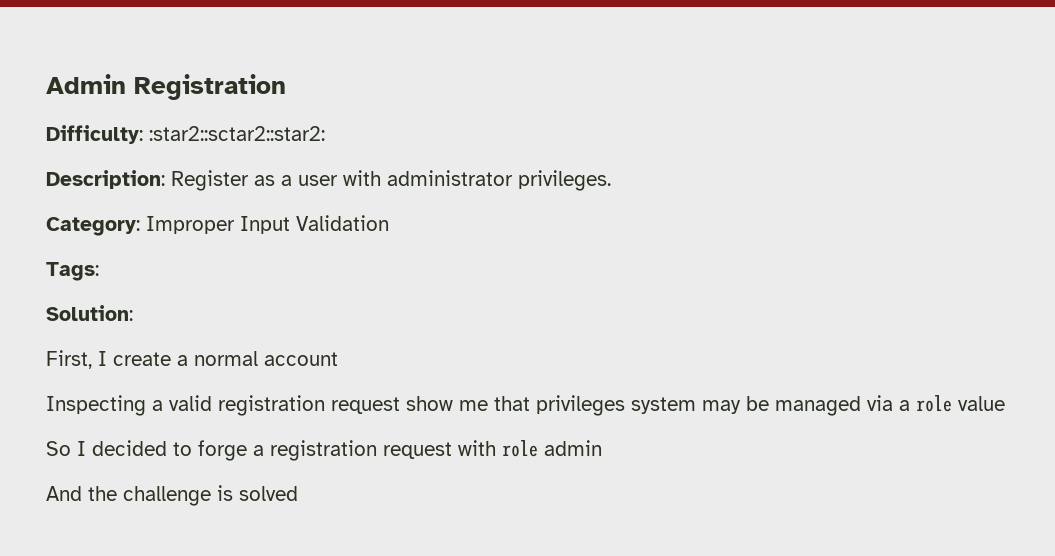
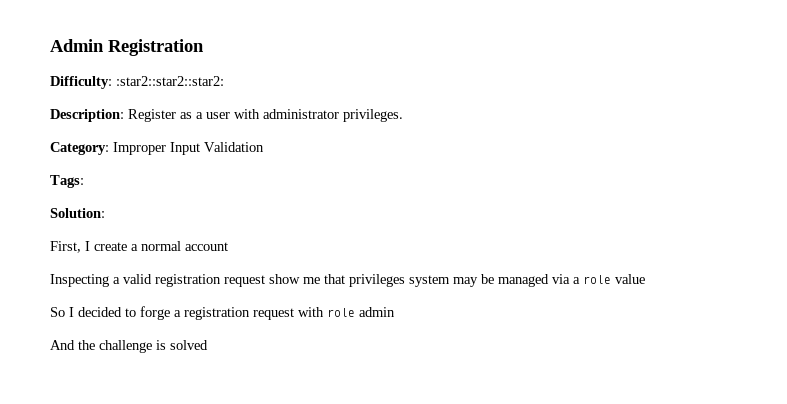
[149,126,325,141] :star2::sctar2::star2: -> [116,76,224,86] :star2::star2::star2:

